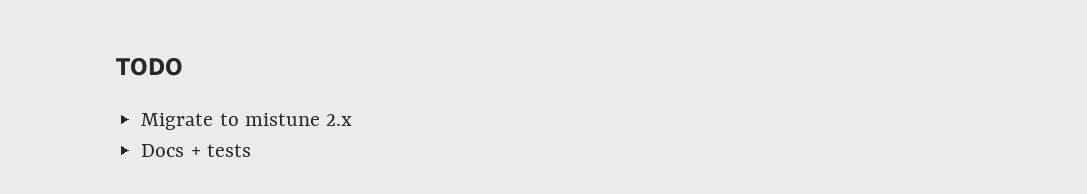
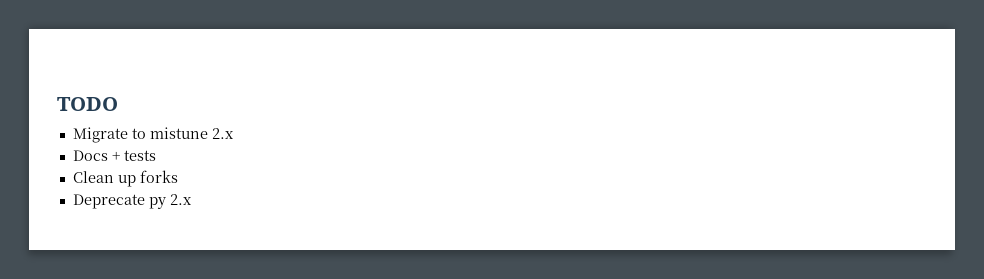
(251, 150) none -> [72,170,178,187] [72,194,192,209] // Clean up forks // Deprecate py 2.x

